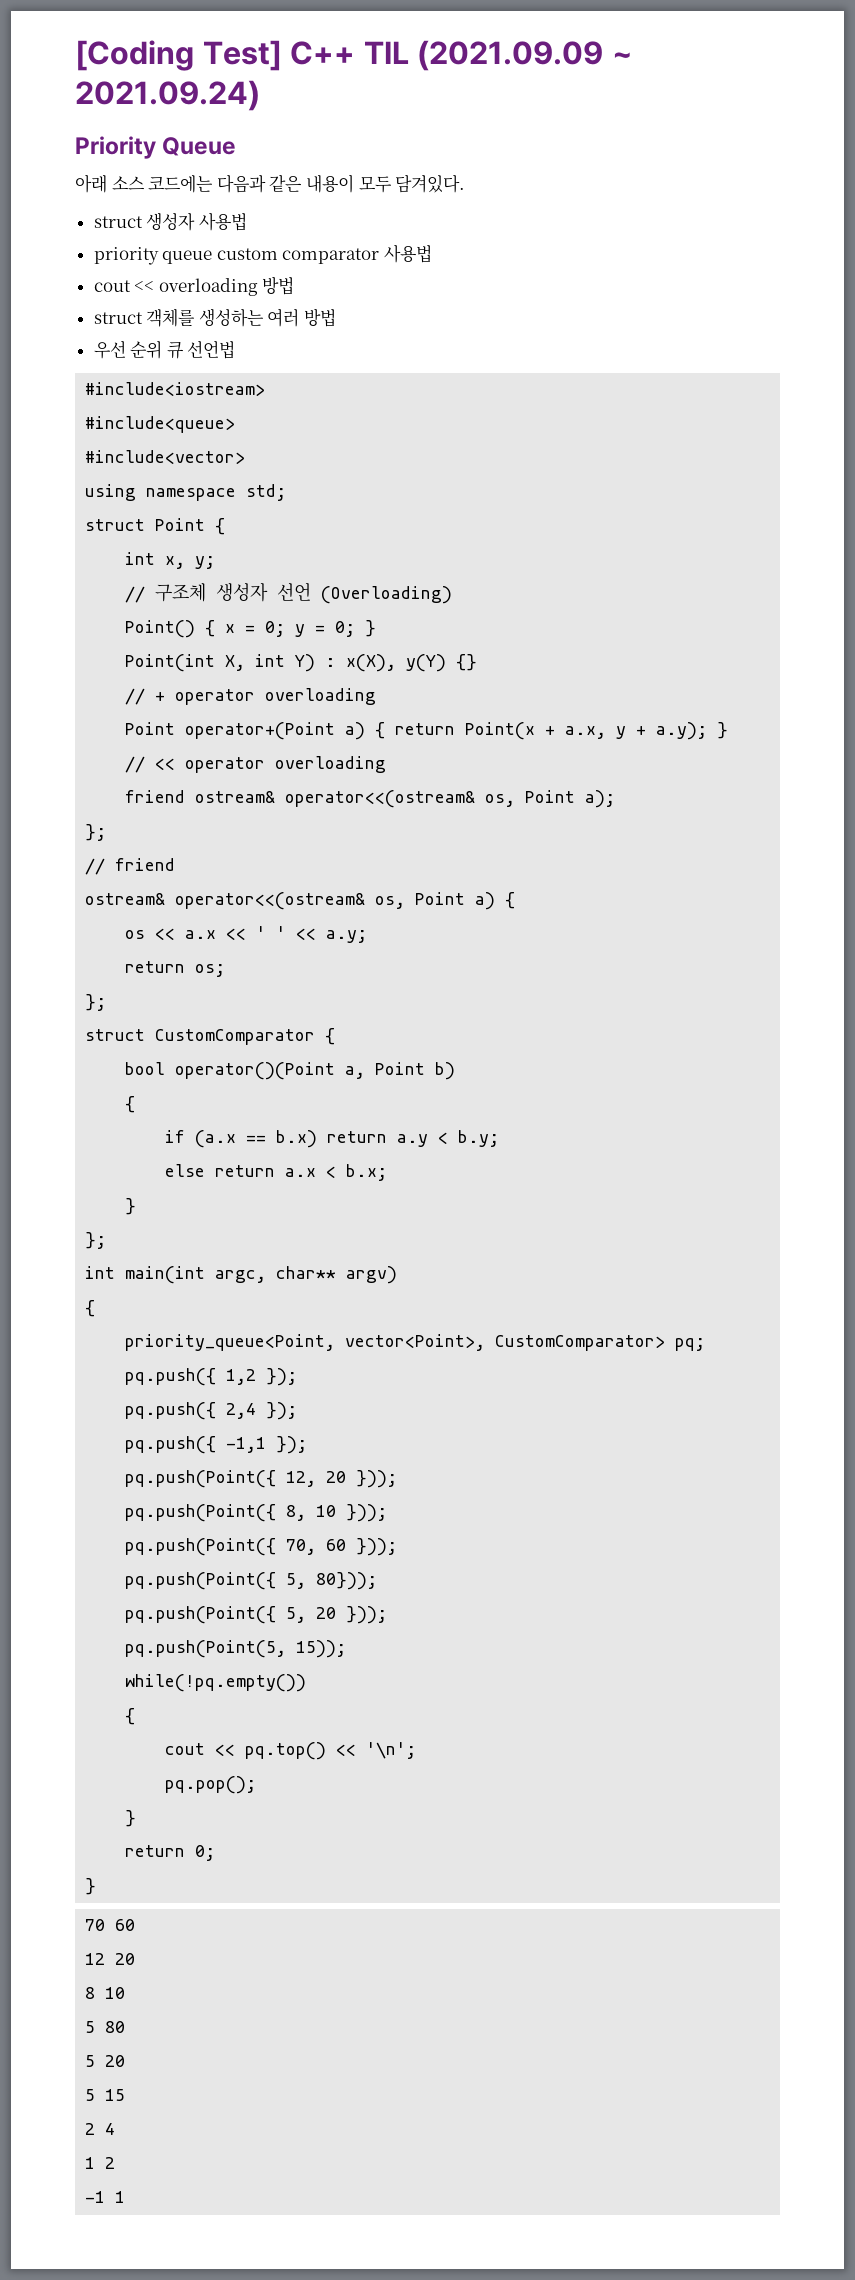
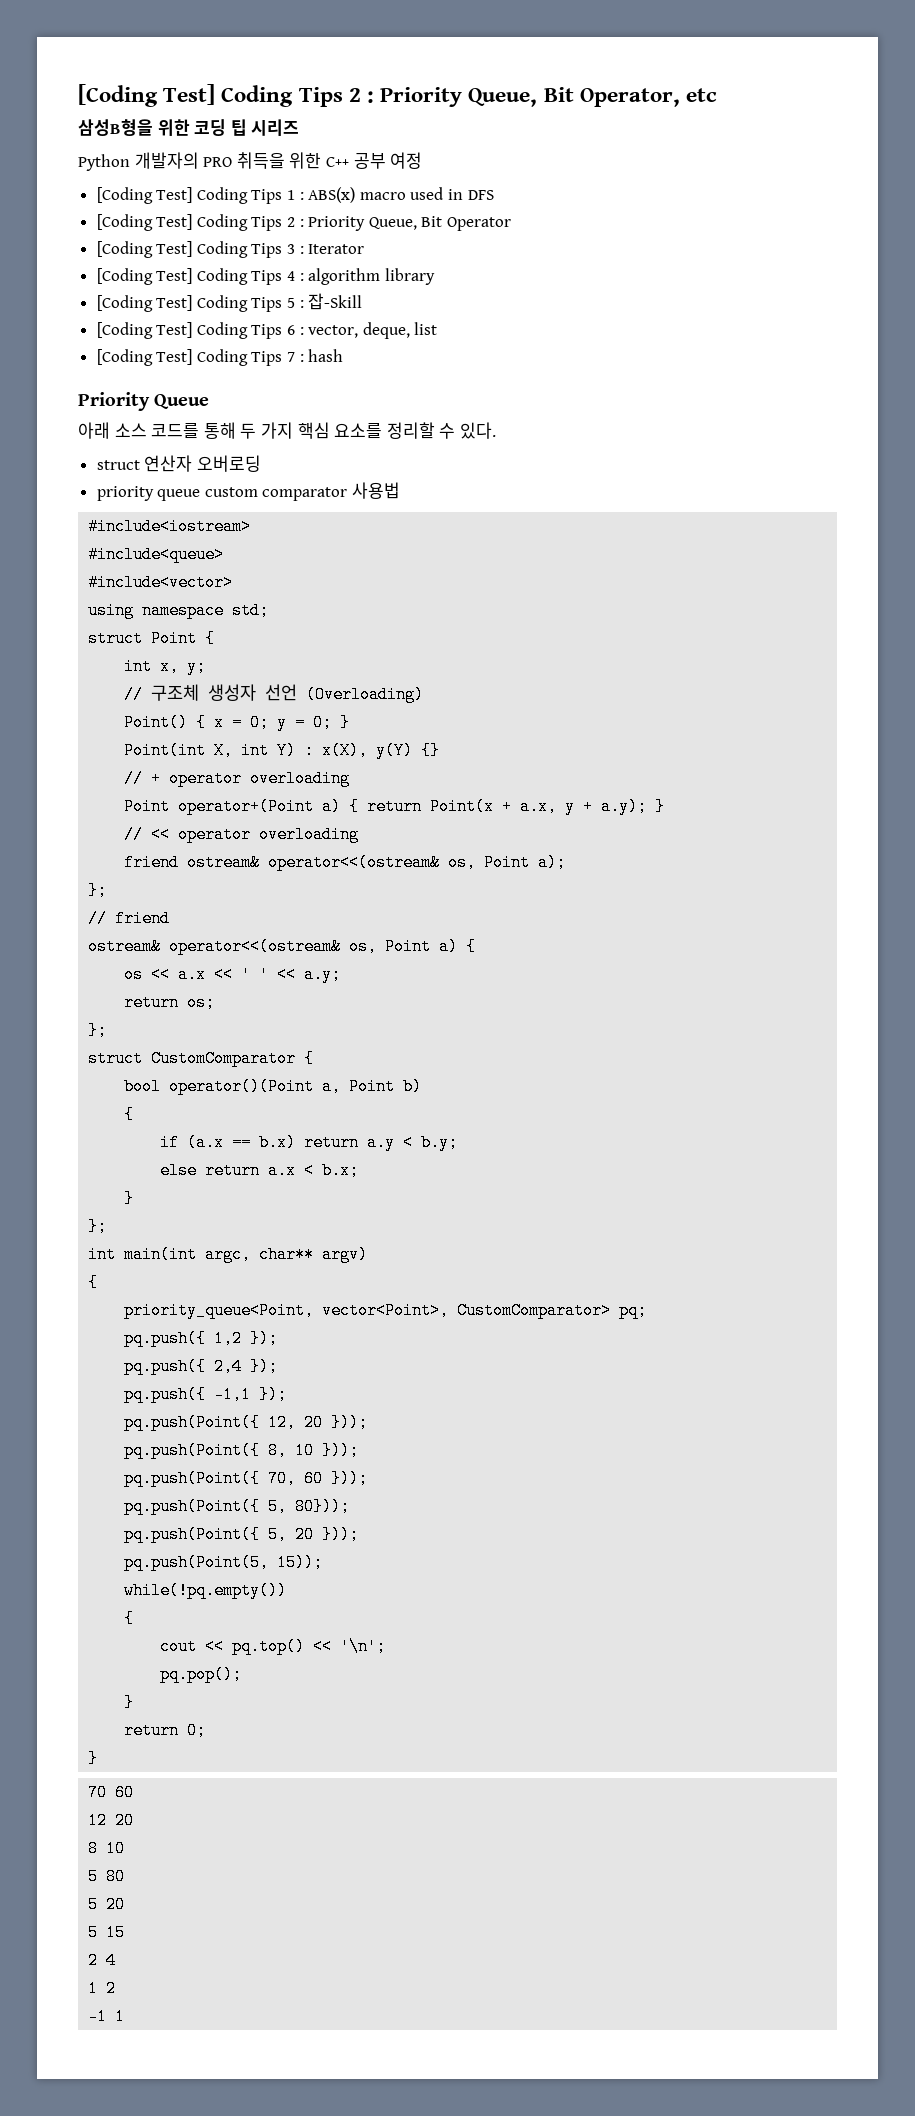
[75,40,633,71] [75,80,260,111] [75,136,237,159] [75,174,466,193] [93,212,247,231] [Coding Test] C++ TIL (2021.09.09 ~ 2021.09.24) // Priority Queue // 아래 소스 코드에는 다음과 같은 내용이 모두 담겨있다. // struct 생성자 사용법 -> [78,84,718,107] [78,119,300,136] [78,152,423,171] [96,187,494,204] [96,214,512,231] [96,241,365,258] [96,268,435,285] [96,293,363,312] [96,322,438,339] [96,349,344,366] [78,392,210,411] [78,422,496,439] [96,455,261,472] [Coding Test] Coding Tips 2 : Priority Queue, Bit Operator, etc // 삼성B형을 위한 코딩 팁 시리즈 // Python 개발자의 PRO 취득을 위한 C++ 공부 여정 // [Coding Test] Coding Tips 1 : ABS(x) macro used in DFS // [Coding Test] Coding Tips 2 : Priority Queue, Bit Operator // [Coding Test] Coding Tips 3 : Iterator // [Coding Test] Coding Tips 4 : algorithm library // [Coding Test] Coding Tips 5 : 잡-Skill // [Coding Test] Coding Tips 6 : vector, deque, list // [Coding Test] Coding Tips 7 : hash // Priority Queue // 아래 소스 코드를 통해 두 가지 핵심 요소를 정리할 수 있다. // struct 연산자 오버로딩
[93,276,295,296] [93,308,337,327] [93,340,236,359] // cout << overloading 방법 // struct 객체를 생성하는 여러 방법 // 우선 순위 큐 선언법 -> (401, 490) none

